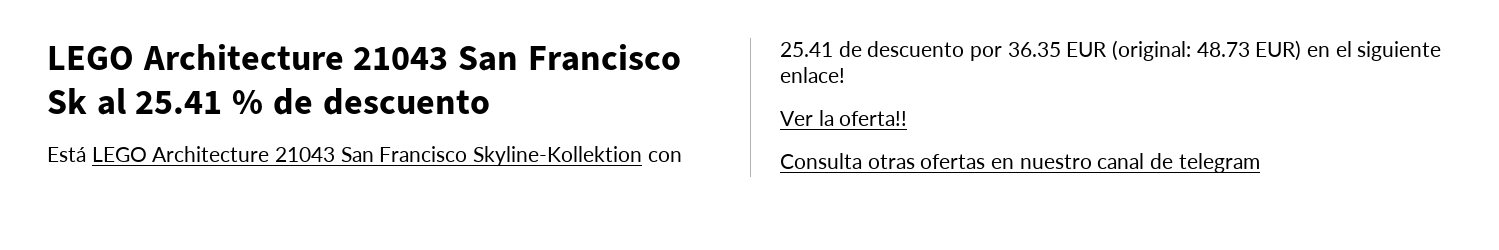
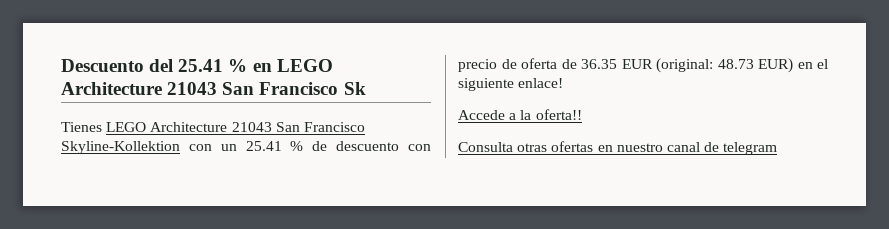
(47, 58) none -> [61,59,272,72] Descuento del 25.41 % en
[96,88,490,115] [47,147,86,162] al 25.41 % de descuento // Está -> [61,122,102,132] // Tienes
[780,41,1003,61] 25.41 de descuento por -> [220,141,431,151] [458,58,577,72] un 25.41 % de descuento con precio de oferta de
[780,111,813,126] Ver -> [458,110,517,120] Accede a

